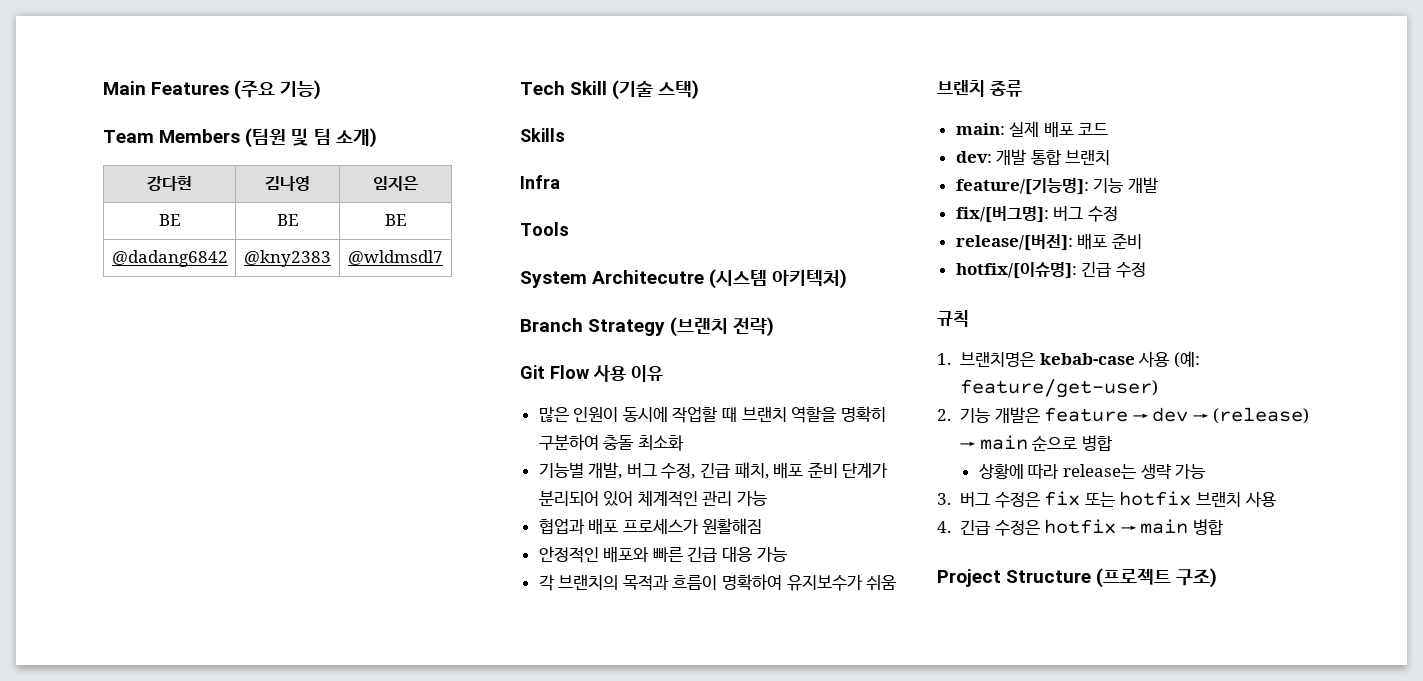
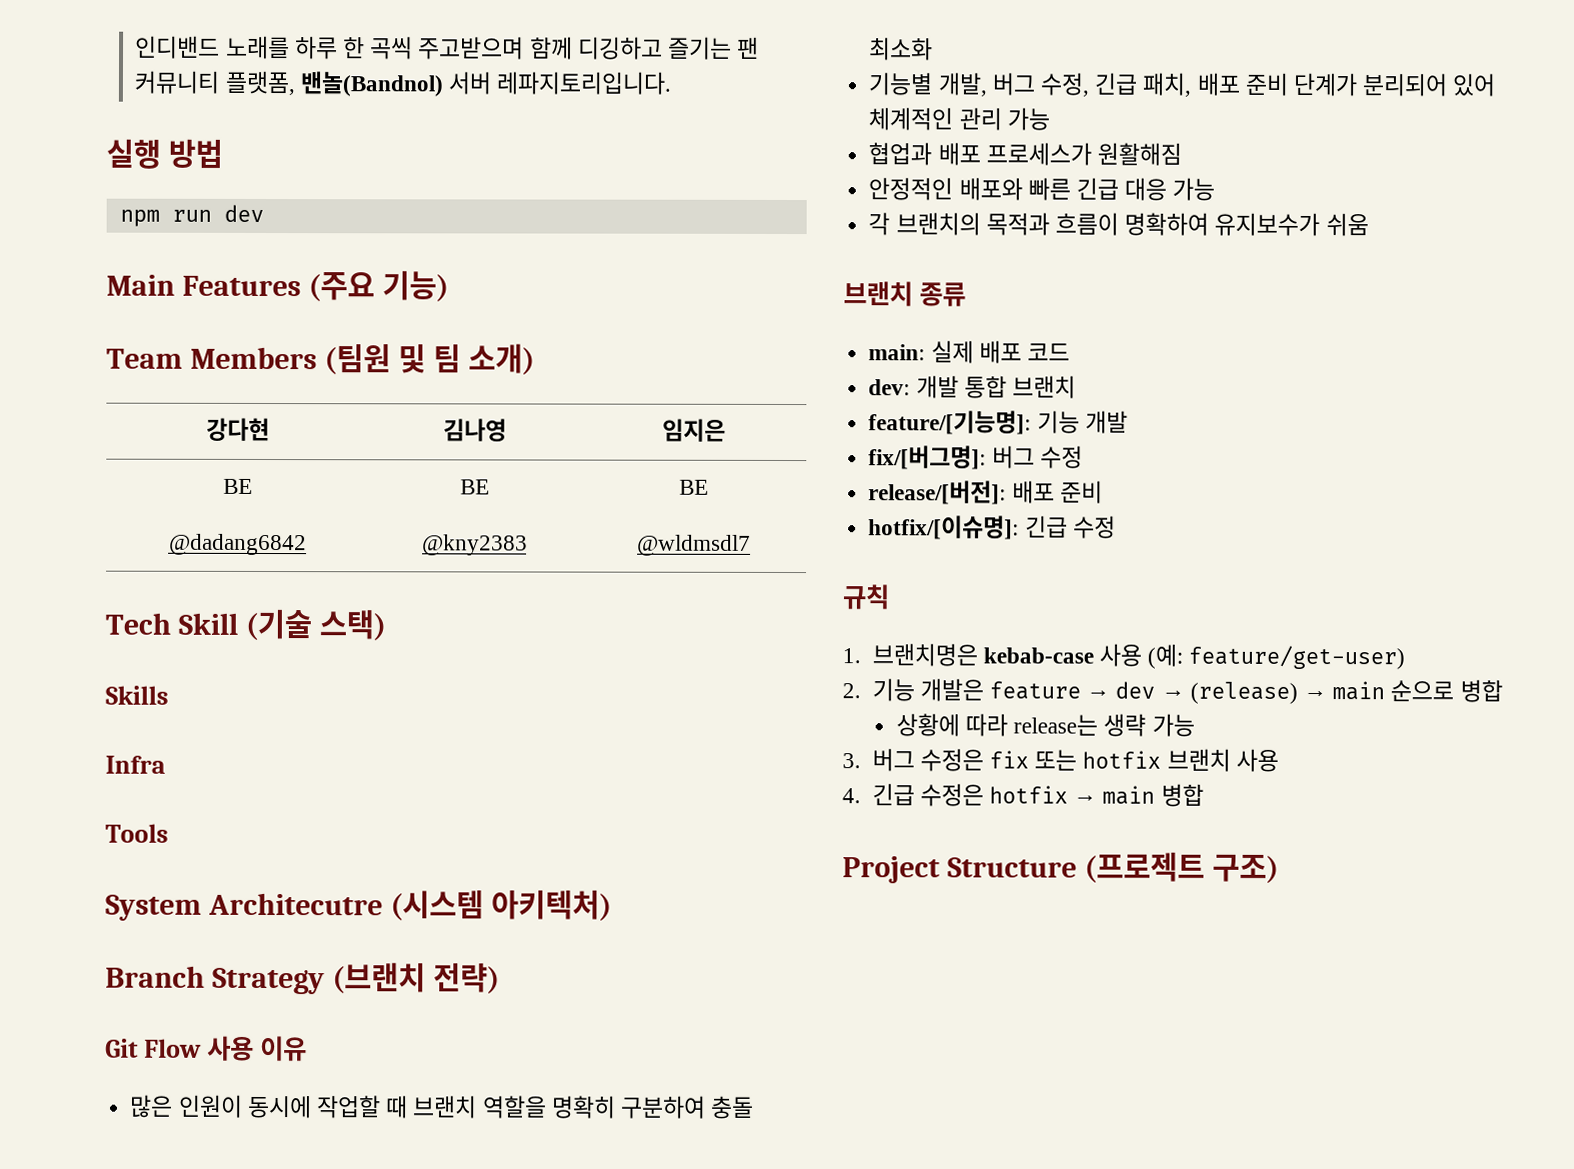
(103, 88) none -> [135,35,760,60] [134,70,672,97] [106,138,223,169] [119,204,264,227] 인디밴드 노래를 하루 한 곡씩 주고받으며 함께 디깅하고 즐기는 팬 커뮤니티 플랫폼, 밴놀(Bandnol) 서버 레파지토리입니다. // 실행 방법 // npm run dev //

